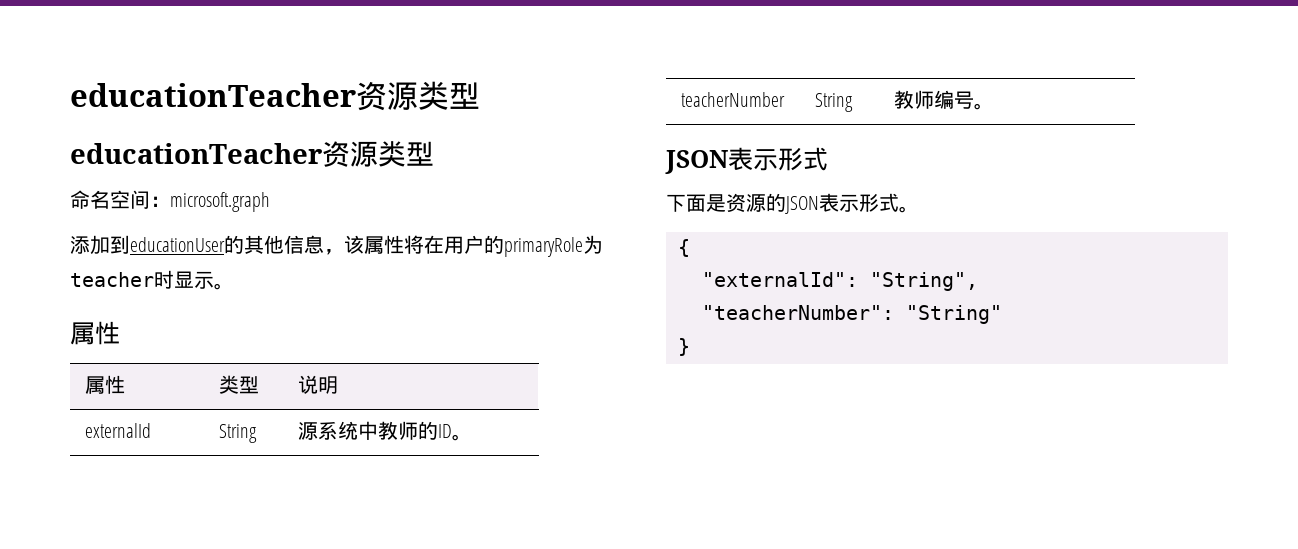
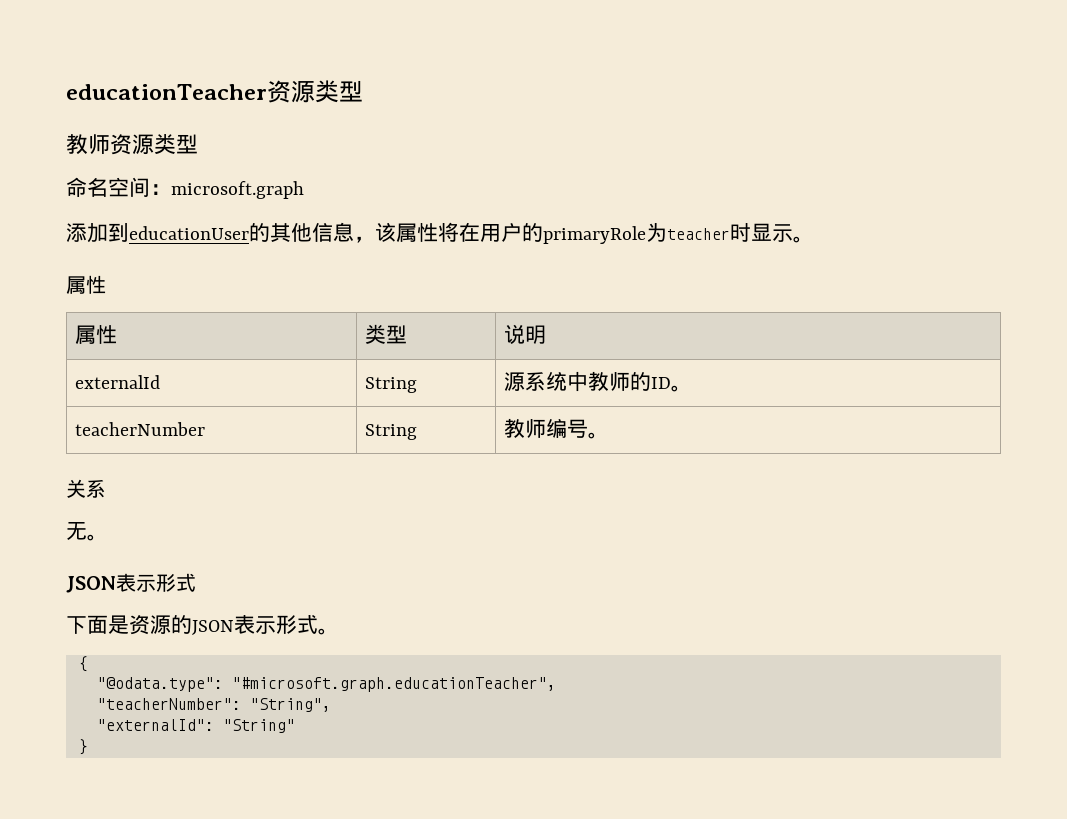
[70,81,480,111] [70,143,322,164] educationTeacher资源类型 // educationTeacher -> [66,80,363,103] [66,134,110,155] educationTeacher资源类型 // 教师
(995, 106) none -> [66,479,106,498] [66,522,108,541] // 关系 // 无。
[702,272,858,287] "externalId": -> [96,677,556,692] [96,698,241,710] "@odata.type": "#microsoft.graph.educationTeacher", // "teacherNumber":
[702,305,894,320] "teacherNumber": -> [96,719,214,731] "externalId":

